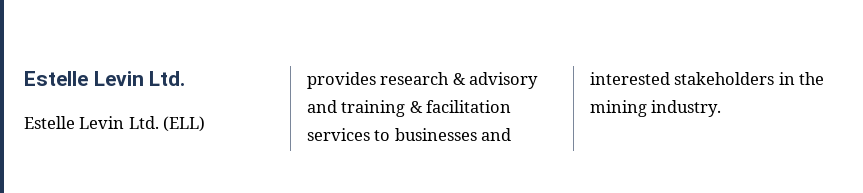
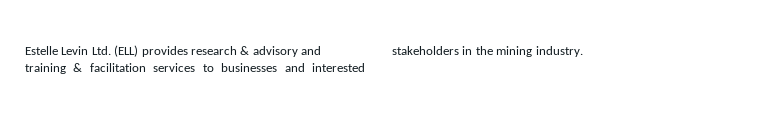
[24,71,186,86] [24,116,159,129] Estelle Levin Ltd. // Estelle Levin Ltd. -> [25,46,111,55] Estelle Levin Ltd.

